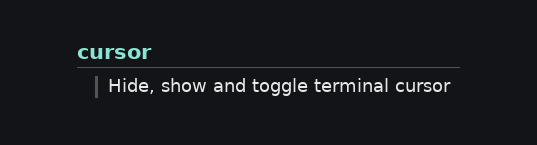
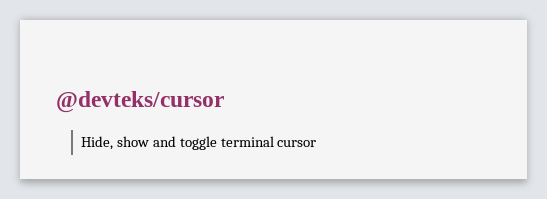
[77,48,152,59] cursor -> [56,91,224,113] @devteks/cursor

